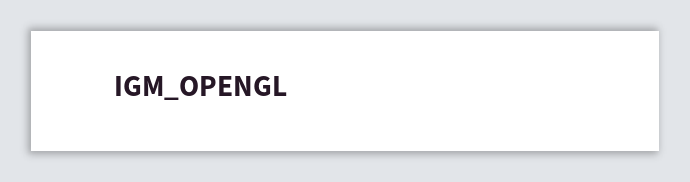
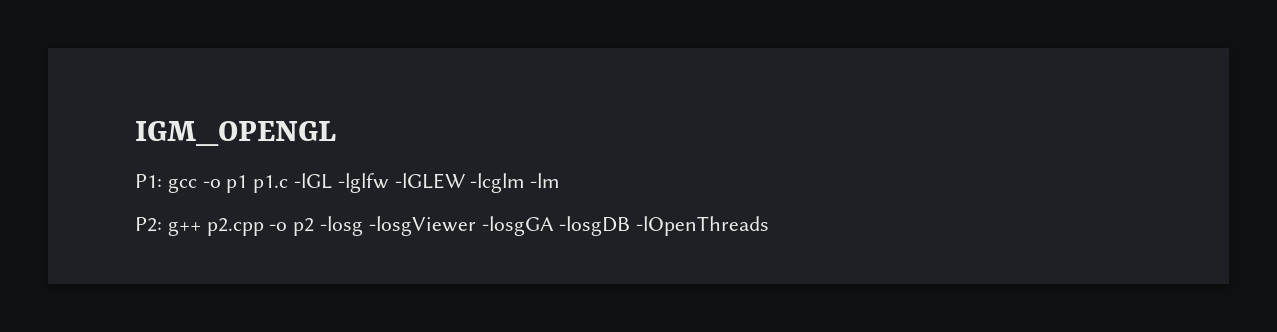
(287, 88) none -> [135,173,560,193] [135,216,770,236] // P1: gcc -o p1 p1.c -lGL -lglfw -lGLEW -lcglm -lm // P2: g++ p2.cpp -o p2 -losg -losgViewer -losgGA -losgDB -lOpenThreads

